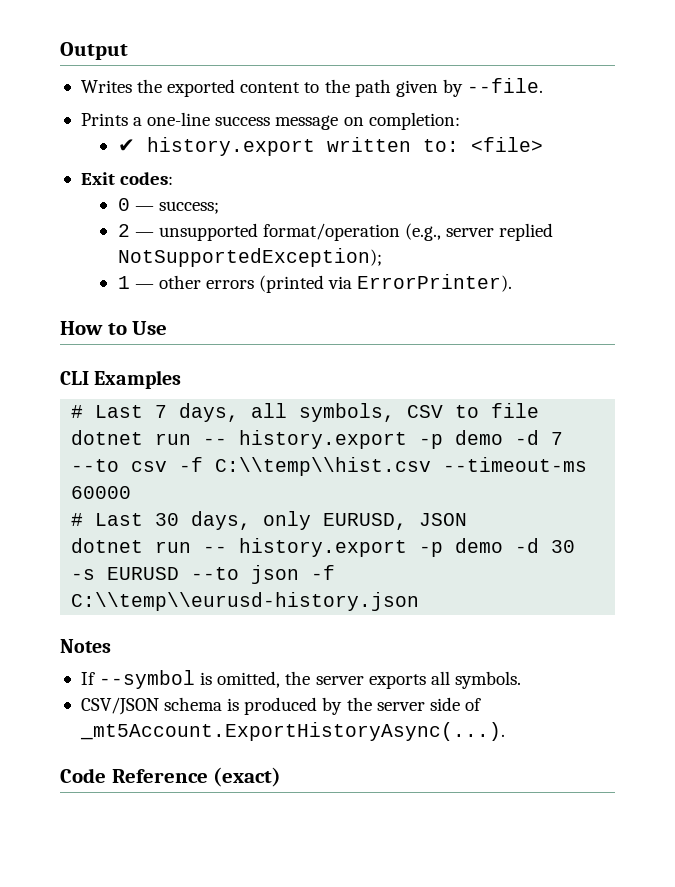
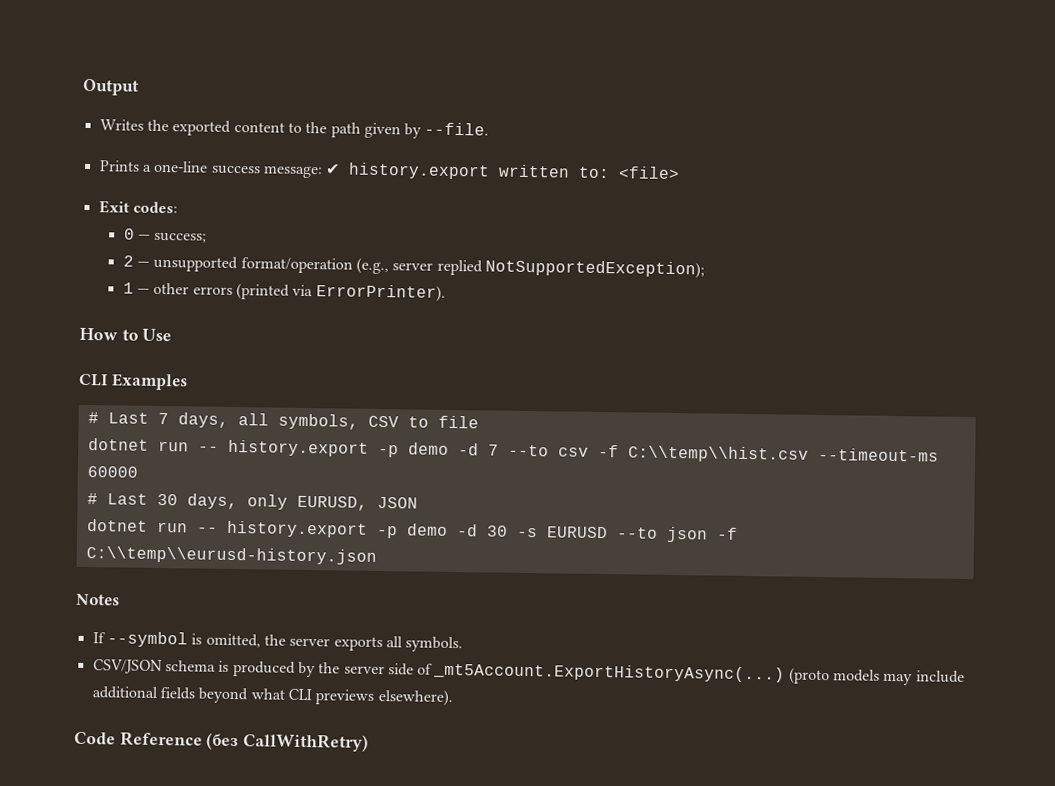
[275,112,460,130] message on completion: // -> [262,165,323,179] message:
[79,722,505,741] _mt5Account.ExportHistoryAsync(...). -> [433,662,965,686] [91,686,453,707] _mt5Account.ExportHistoryAsync(...) (proto models may include additional fields beyond what CLI previews elsewhere).
[213,767,282,787] (exact) -> [206,732,370,752] (без CallWithRetry)

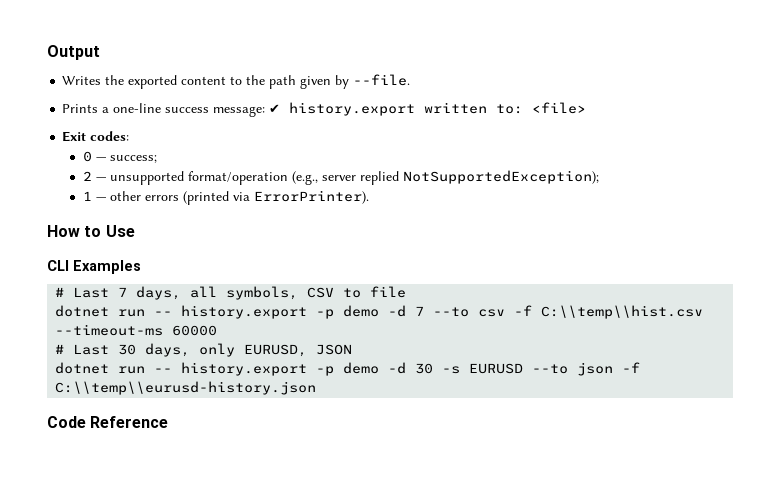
[76,593,120,606] [92,631,464,653] [92,659,965,686] [91,686,453,707] // Notes // If --symbol is omitted, the server exports all symbols. // CSV/JSON schema is produced by the server side of _mt5Account.ExportHistoryAsync(...) (proto models may include additional fields beyond what CLI previews elsewhere). -> (317, 388) none
[206,732,370,752] (без CallWithRetry) -> (169, 422) none

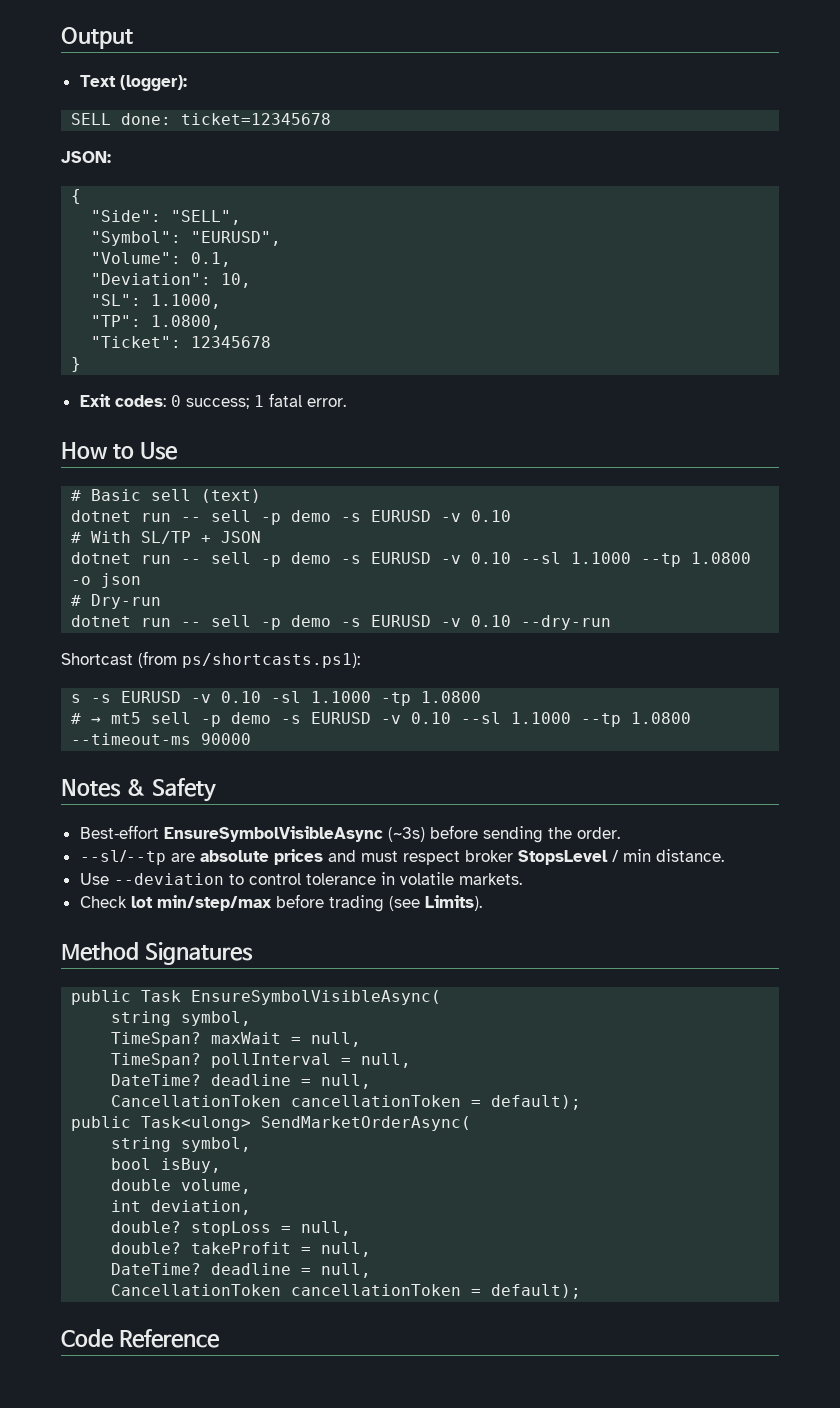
[62,74,411,89] [62,102,587,117] Writes the exported content to the path given by --file. // Prints a one-line success message: ✔ history.export written to: <file> -> [79,75,187,91] [71,113,332,125] [61,151,111,163] [71,189,82,204] [91,210,242,225] [91,231,282,246] [91,252,232,267] [91,273,252,288] [91,294,222,309] [91,315,222,330] [91,336,272,348] [71,357,82,372] Text (logger): // SELL done: ticket=12345678 // JSON: // { // "Side": "SELL", // "Symbol": "EURUSD", // "Volume": 0.1, // "Deviation": 10, // "SL": 1.1000, // "TP": 1.0800, // "Ticket": 12345678 // }
[82,151,106,162] // 0 — -> [170,395,181,407] 0
[82,170,599,185] [82,190,369,205] // 2 — unsupported format/operation (e.g., server replied NotSupportedException); // 1 — other errors (printed via ErrorPrinter). -> [253,393,346,407] 1 fatal error.
[47,260,141,274] [55,286,407,300] [55,305,704,319] [55,324,218,336] [55,343,308,357] // CLI Examples // # Last 7 days, all symbols, CSV to file // dotnet run -- history.export -p demo -d 7 --to csv -f C:\\temp\\hist.csv --timeout-ms 60000 // # Last 30 days, only EURUSD, -> [71,489,262,503] [71,510,512,525] [71,531,212,544] // # Basic sell (text) // dotnet run -- sell -p demo -s EURUSD -v 0.10 // # With SL/TP +
[181,362,641,376] [55,381,317,395] history.export -p demo -d 30 -s EURUSD --to json -f C:\\temp\\eurusd-history.json -> [211,552,752,567] [71,573,142,588] [71,594,162,609] [71,615,612,630] [61,651,360,668] [71,691,482,706] [71,712,692,727] [71,733,252,745] [61,778,216,802] [79,825,620,843] [79,849,724,865] [79,872,522,885] [79,894,482,912] [61,942,253,965] [71,990,442,1005] [111,1011,252,1026] [111,1032,362,1047] [111,1053,412,1068] [111,1074,372,1089] [111,1095,582,1110] [71,1116,472,1131] [111,1137,252,1152] [111,1158,222,1173] [111,1179,252,1194] [111,1200,252,1215] [111,1221,352,1236] [111,1242,372,1257] [111,1263,372,1278] [111,1284,582,1299] sell -p demo -s EURUSD -v 0.10 --sl 1.1000 --tp 1.0800 -o json // # Dry‑run // dotnet run -- sell -p demo -s EURUSD -v 0.10 --dry-run // Shortcast (from ps/shortcasts.ps1): // s -s EURUSD -v 0.10 -sl 1.1000 -tp 1.0800 // # → mt5 sell -p demo -s EURUSD -v 0.10 --sl 1.1000 --tp 1.0800 --timeout-ms 90000 // Notes & Safety // Best‑effort EnsureSymbolVisibleAsync (~3s) before sending the order. // --sl/--tp are absolute prices and must respect broker StopsLevel / min distance. // Use --deviation to control tolerance in volatile markets. // Check lot min/step/max before trading (see Limits). // Method Signatures // public Task EnsureSymbolVisibleAsync( // string symbol, // TimeSpan? maxWait = null, // TimeSpan? pollInterval = null, // DateTime? deadline = null, // CancellationToken cancellationToken = default); // public Task<ulong> SendMarketOrderAsync( // string symbol, // bool isBuy, // double volume, // int deviation, // double? stopLoss = null, // double? takeProfit = null, // DateTime? deadline = null, // CancellationToken cancellationToken = default);

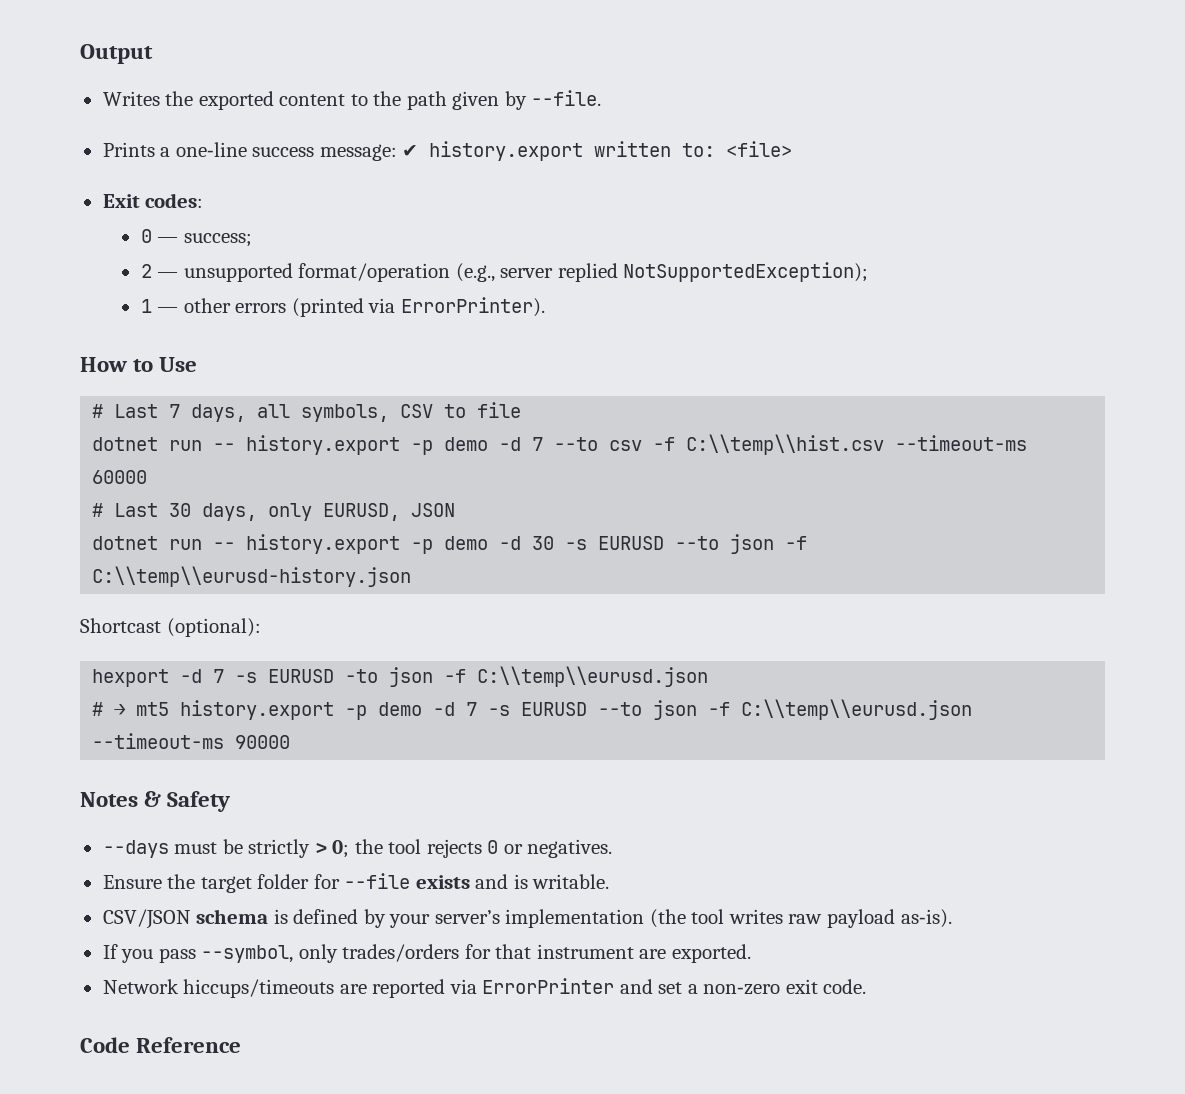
[79,75,187,91] [71,113,332,125] [61,151,111,163] [71,189,82,204] [91,210,242,225] [91,231,282,246] [91,252,232,267] [91,273,252,288] [91,294,222,309] [91,315,222,330] [91,336,272,348] [71,357,82,372] Text (logger): // SELL done: ticket=12345678 // JSON: // { // "Side": "SELL", // "Symbol": "EURUSD", // "Volume": 0.1, // "Deviation": 10, // "SL": 1.1000, // "TP": 1.0800, // "Ticket": 12345678 // } -> [102,90,602,110] [102,141,793,161] Writes the exported content to the path given by --file. // Prints a one‑line success message: ✔ history.export written to: <file>
[170,395,181,407] 0 -> [140,229,179,243] // 0 —
[253,393,346,407] [61,442,178,460] [71,489,262,503] [71,510,512,525] [71,531,212,544] 1 fatal error. // How to Use // # Basic sell (text) // dotnet run -- sell -p demo -s EURUSD -v 0.10 // # With SL/TP + -> [140,262,869,282] [140,297,545,317] [80,357,198,372] [92,402,522,422] [92,434,1028,455] [92,470,148,484] [92,503,401,521] // 2 — unsupported format/operation (e.g., server replied NotSupportedException); // 1 — other errors (printed via ErrorPrinter). // How to Use // # Last 7 days, all symbols, CSV to file // dotnet run -- history.export -p demo -d 7 --to csv -f C:\\temp\\hist.csv --timeout-ms 60000 // # Last 30 days, only EURUSD,
[211,552,752,567] [71,573,142,588] [71,594,162,609] [71,615,612,630] [61,651,360,668] [71,691,482,706] sell -p demo -s EURUSD -v 0.10 --sl 1.1000 --tp 1.0800 -o json // # Dry‑run // dotnet run -- sell -p demo -s EURUSD -v 0.10 --dry-run // Shortcast (from ps/shortcasts.ps1): // s -s EURUSD -v 0.10 -sl 1.1000 -tp 1.0800 -> [246,534,808,554] [92,566,412,587] [80,618,261,637] [92,666,709,687] history.export -p demo -d 30 -s EURUSD --to json -f C:\\temp\\eurusd-history.json // Shortcast (optional): // hexport -d 7 -s EURUSD -to json -f C:\\temp\\eurusd.json
[151,712,692,727] sell -p demo -s EURUSD -v 0.10 --sl 1.1000 --tp 1.0800 -> [180,699,973,720] history.export -p demo -d 7 -s EURUSD --to json -f C:\\temp\\eurusd.json
[79,825,620,843] [79,849,724,865] [79,872,522,885] [79,894,482,912] [61,942,253,965] [71,990,442,1005] [111,1011,252,1026] [111,1032,362,1047] [111,1053,412,1068] [111,1074,372,1089] [111,1095,582,1110] [71,1116,472,1131] [111,1137,252,1152] [111,1158,222,1173] [111,1179,252,1194] [111,1200,252,1215] [111,1221,352,1236] [111,1242,372,1257] [111,1263,372,1278] [111,1284,582,1299] Best‑effort EnsureSymbolVisibleAsync (~3s) before sending the order. // --sl/--tp are absolute prices and must respect broker StopsLevel / min distance. // Use --deviation to control tolerance in volatile markets. // Check lot min/step/max before trading (see Limits). // Method Signatures // public Task EnsureSymbolVisibleAsync( // string symbol, // TimeSpan? maxWait = null, // TimeSpan? pollInterval = null, // DateTime? deadline = null, // CancellationToken cancellationToken = default); // public Task<ulong> SendMarketOrderAsync( // string symbol, // bool isBuy, // double volume, // int deviation, // double? stopLoss = null, // double? takeProfit = null, // DateTime? deadline = null, // CancellationToken cancellationToken = default); -> [102,839,613,858] [102,873,610,893] [102,909,952,929] [102,944,751,963] [102,978,867,998] --days must be strictly > 0; the tool rejects 0 or negatives. // Ensure the target folder for --file exists and is writable. // CSV/JSON schema is defined by your server’s implementation (the tool writes raw payload as‑is). // If you pass --symbol, only trades/orders for that instrument are exported. // Network hiccups/timeouts are reported via ErrorPrinter and set a non‑zero exit code.

